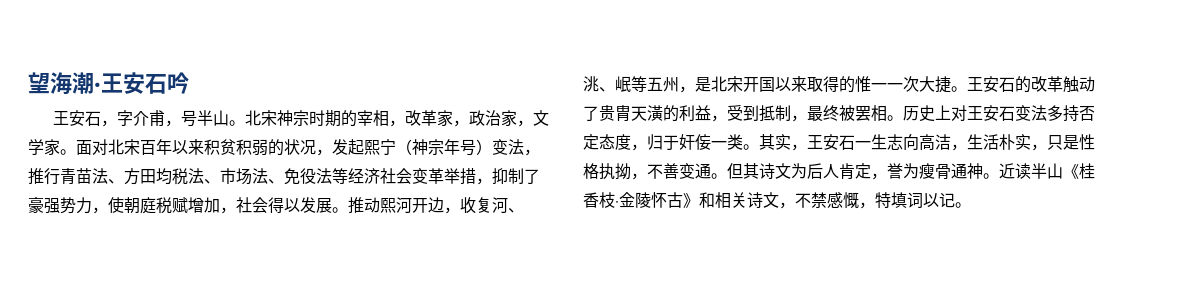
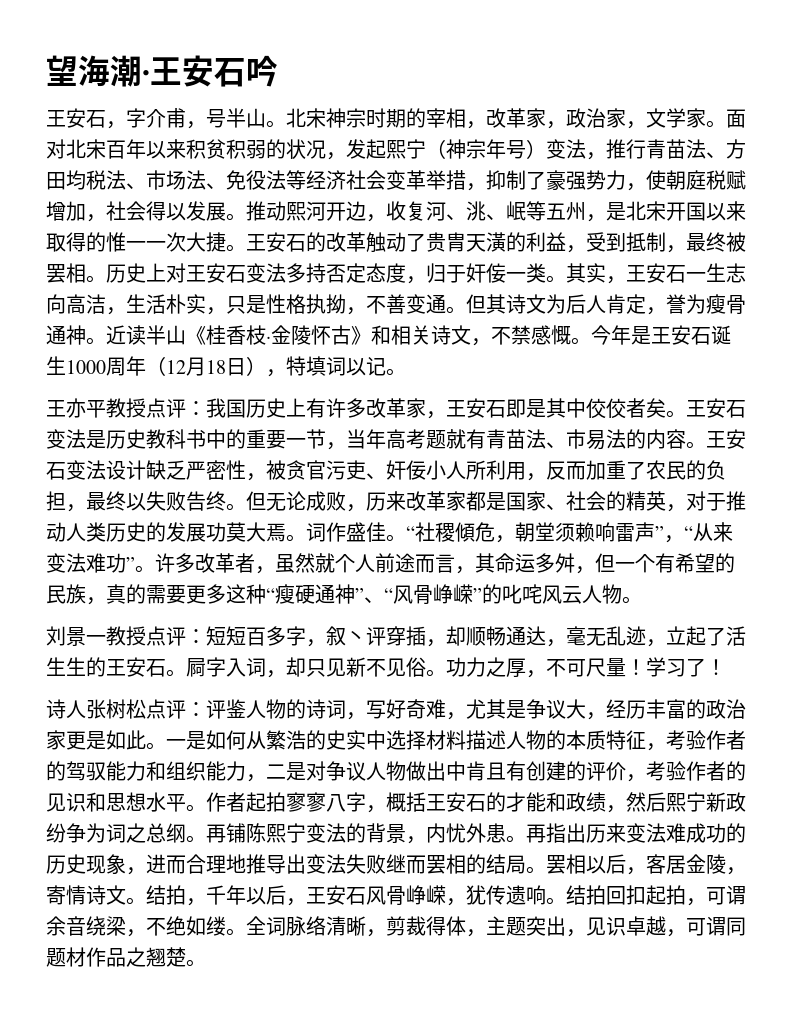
[859,192,955,209] ，特填词以记 -> [571,325,731,345] [46,356,406,377] [46,398,746,419] [46,429,746,450] [46,460,726,481] [46,491,746,512] [46,522,733,543] [46,553,735,574] [46,584,642,605] [46,626,746,647] [46,657,726,678] [46,699,746,720] [46,730,746,751] [46,761,746,782] [46,792,746,813] [46,823,746,844] [46,854,746,875] [46,885,746,906] [46,916,746,937] [46,947,186,967] 。今年是王安石诞生1000周年（12月18日），特填词以记。 // 王亦平教授点评：我国历史上有许多改革家，王安石即是其中佼佼者矣。王安石变法是历史教科书中的重要一节，当年高考题就有青苗法、市易法的内容。王安石变法设计缺乏严密性，被贪官污吏、奸佞小人所利用，反而加重了农民的负担，最终以失败告终。但无论成败，历来改革家都是国家、社会的精英，对于推动人类历史的发展功莫大焉。词作盛佳。“社稷傾危，朝堂须赖响雷声”，“从来变法难功”。许多改革者，虽然就个人前途而言，其命运多舛，但一个有希望的民族，真的需要更多这种“瘦硬通神”、“风骨峥嵘”的叱咤风云人物。 // 刘景一教授点评：短短百多字，叙丶评穿插，却顺畅通达，毫无乱迹，立起了活生生的王安石。屙字入词，却只见新不见俗。功力之厚，不可尺量！学习了！ // 诗人张树松点评：评鉴人物的诗词，写好奇难，尤其是争议大，经历丰富的政治家更是如此。一是如何从繁浩的史实中选择材料描述人物的本质特征，考验作者的驾驭能力和组织能力，二是对争议人物做出中肯且有创建的评价，考验作者的见识和思想水平。作者起拍寥寥八字，概括王安石的才能和政绩，然后熙宁新政纷争为词之总纲。再铺陈熙宁变法的背景，内忧外患。再指出历来变法难成功的历史现象，进而合理地推导出变法失败继而罢相的结局。罢相以后，客居金陵，寄情诗文。结拍，千年以后，王安石风骨峥嵘，犹传遗响。结拍回扣起拍，可谓余音绕梁，不绝如缕。全词脉络清晰，剪裁得体，主题突出，见识卓越，可谓同题材作品之翘楚

